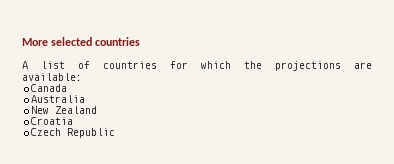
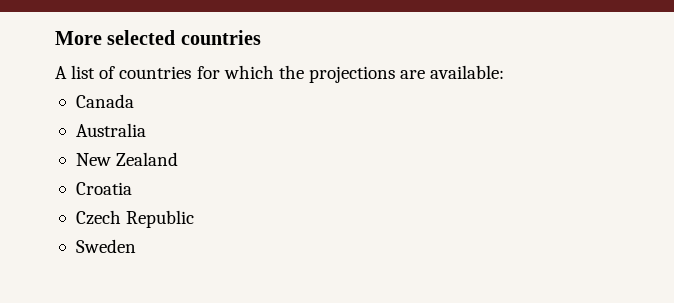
(116, 133) none -> [75,239,136,253] // Sweden

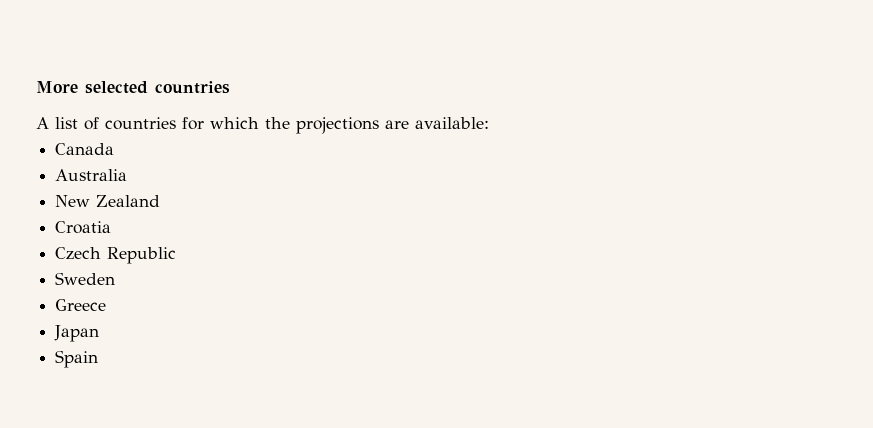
(136, 246) none -> [55,299,107,311] [54,325,100,342] [55,350,99,368] // Greece // Japan // Spain

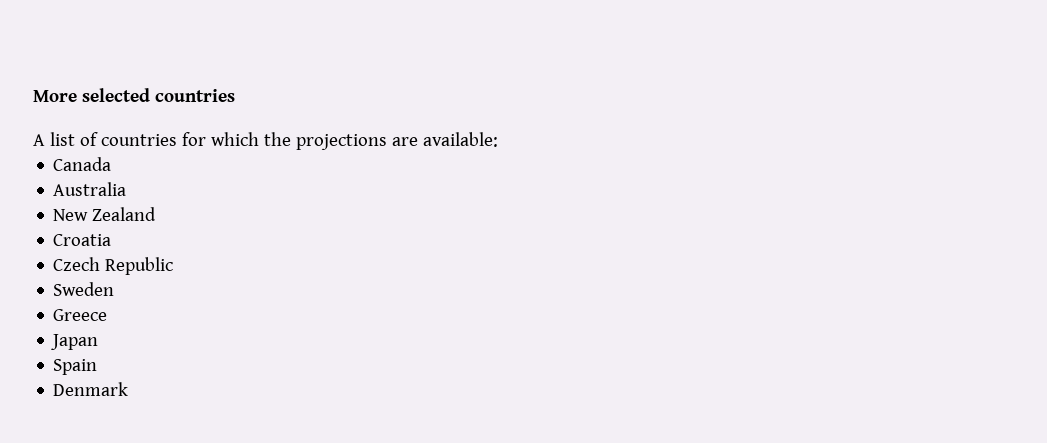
(99, 359) none -> [53,382,129,396] // Denmark

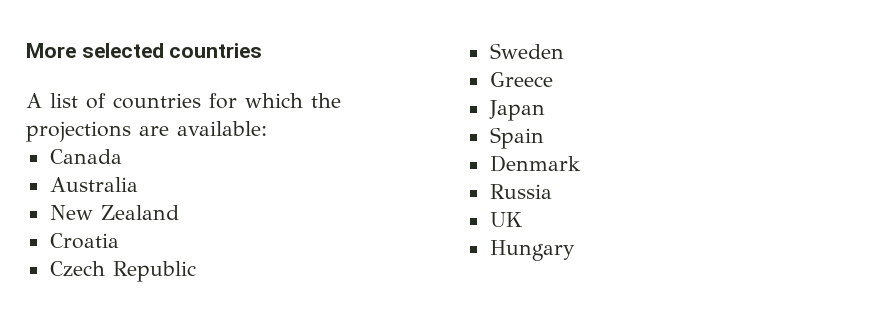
(129, 389) none -> [489,184,552,199] [489,212,523,227] [489,240,575,261] // Russia // UK // Hungary

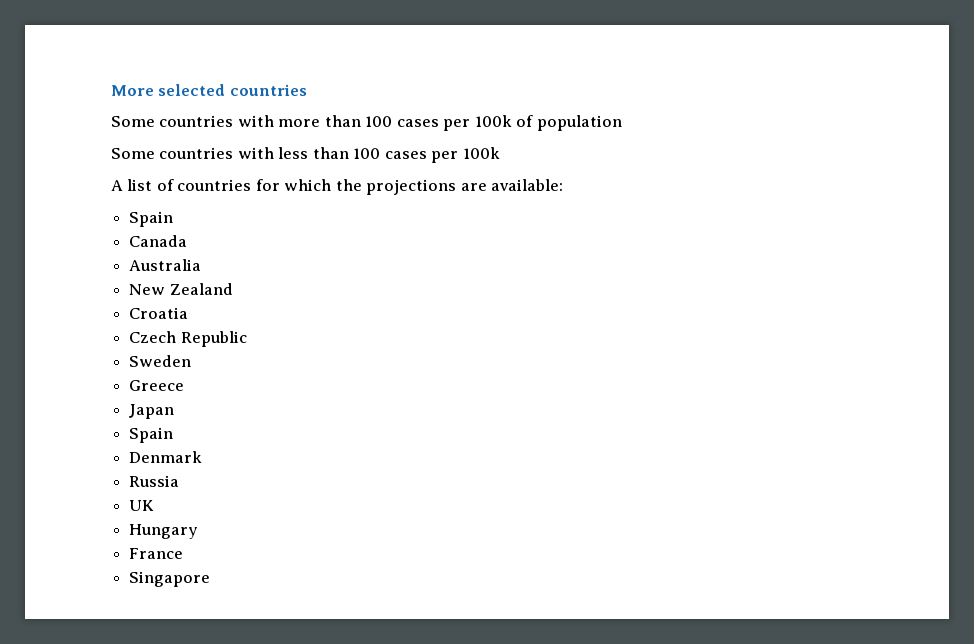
(263, 50) none -> [111,115,622,131] [111,147,500,163] // Some countries with more than 100 cases per 100k of population // Some countries with less than 100 cases per 100k
(267, 128) none -> [129,211,174,227] // Spain
(575, 250) none -> [129,548,184,559] [129,571,211,587] // France // Singapore

